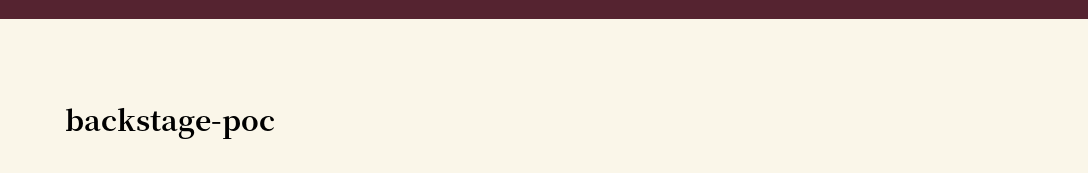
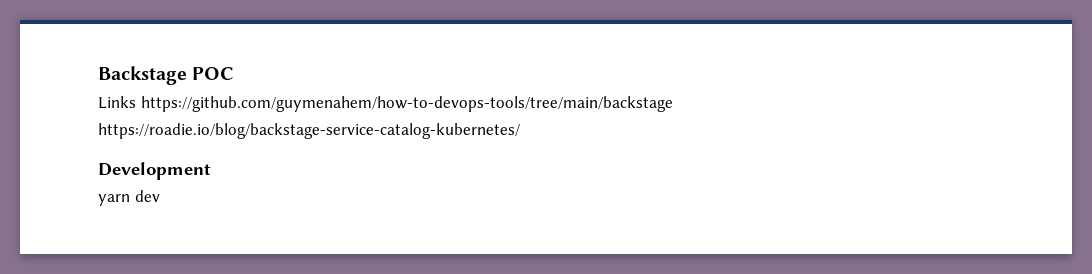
[65,107,275,139] backstage-poc -> [98,66,235,85] [98,96,673,112] [98,123,520,139] [98,162,211,180] [98,190,160,206] Backstage POC // Links https://github.com/guymenahem/how-to-devops-tools/tree/main/backstage // https://roadie.io/blog/backstage-service-catalog-kubernetes/ // Development // yarn dev

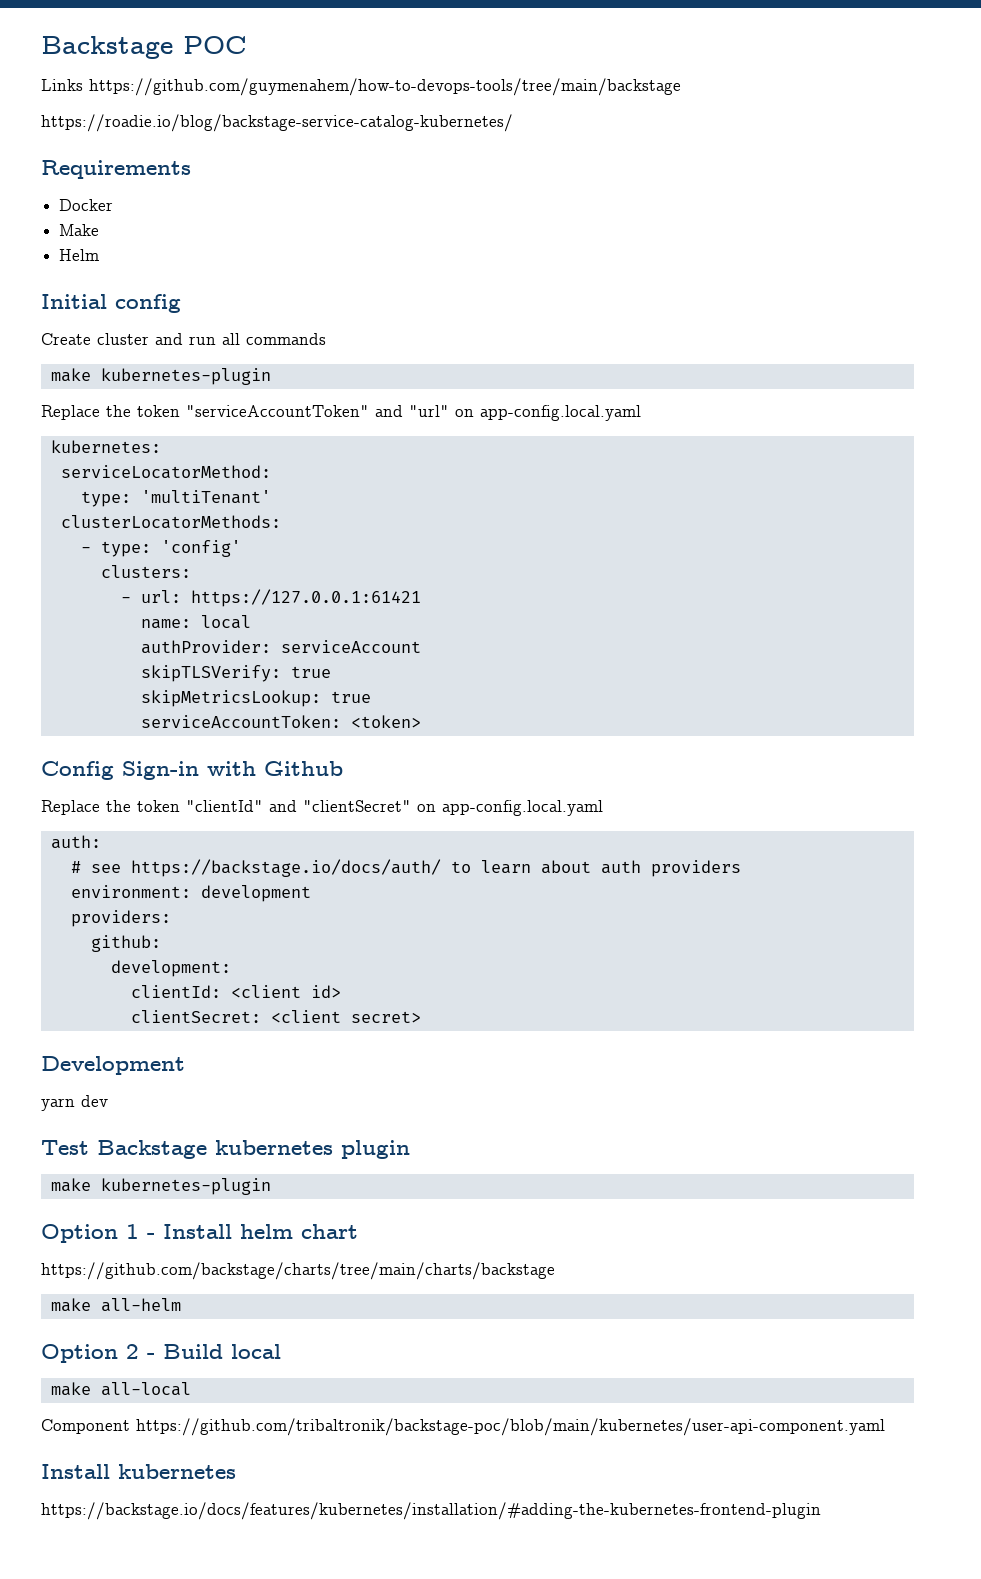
[98,162,211,180] [98,190,160,206] Development // yarn dev -> [41,160,191,179] [59,199,114,211] [59,224,100,236] [59,249,100,261] [41,294,181,313] [41,333,326,345] [50,368,271,385] [41,405,641,421] [50,440,161,453] [60,465,271,479] [80,490,271,507] [60,515,281,529] [80,540,241,557] [100,565,191,578] [120,589,421,607] [140,615,251,629] [140,640,421,654] [140,665,331,682] [140,690,371,707] [140,715,421,728] [41,761,343,780] [41,800,603,816] [50,835,101,849] [70,859,741,877] [70,885,311,902] [70,910,171,927] [90,935,161,952] [110,960,231,977] [130,985,341,998] [130,1010,421,1023] [41,1056,185,1075] [41,1095,108,1111] [41,1140,410,1159] [50,1178,271,1195] [41,1224,358,1243] [41,1262,555,1280] [50,1298,181,1312] [41,1344,281,1363] [50,1382,191,1396] [41,1418,885,1436] [41,1464,236,1479] [41,1502,821,1520] Requirements // Docker // Make // Helm // Initial config // Create cluster and run all commands // make kubernetes-plugin // Replace the token "serviceAccountToken" and "url" on app-config.local.yaml // kubernetes: // serviceLocatorMethod: // type: 'multiTenant' // clusterLocatorMethods: // - type: 'config' // clusters: // - url: https://127.0.0.1:61421 // name: local // authProvider: serviceAccount // skipTLSVerify: true // skipMetricsLookup: true // serviceAccountToken: <token> // Config Sign-in with Github // Replace the token "clientId" and "clientSecret" on app-config.local.yaml // auth: // # see https://backstage.io/docs/auth/ to learn about auth providers // environment: development // providers: // github: // development: // clientId: <client id> // clientSecret: <client secret> // Development // yarn dev // Test Backstage kubernetes plugin // make kubernetes-plugin // Option 1 - Install helm chart // https://github.com/backstage/charts/tree/main/charts/backstage // make all-helm // Option 2 - Build local // make all-local // Component https://github.com/tribaltronik/backstage-poc/blob/main/kubernetes/user-api-component.yaml // Install kubernetes // https://backstage.io/docs/features/kubernetes/installation/#adding-the-kubernetes-frontend-plugin

